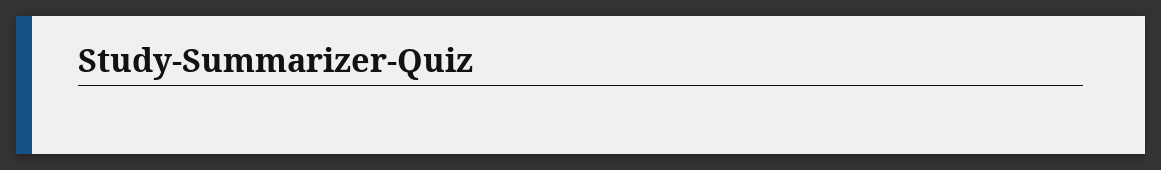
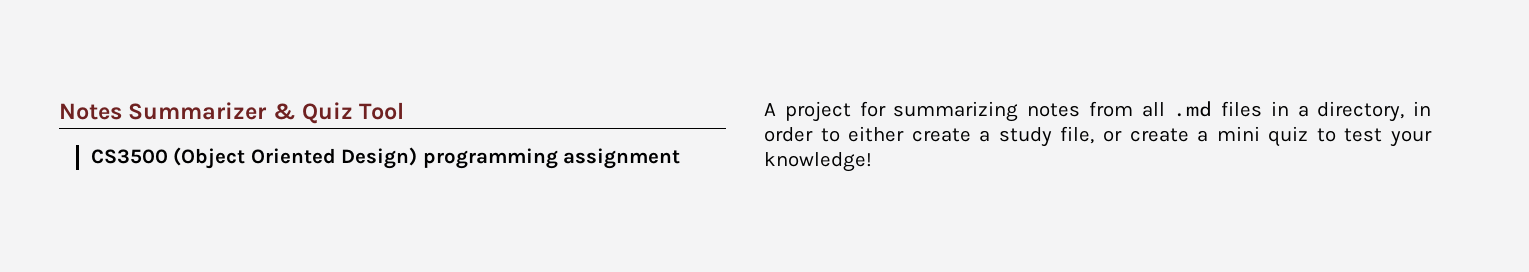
[78,47,473,80] Study-Summarizer-Quiz -> [59,102,405,124] [90,147,681,169] [764,101,1431,122] [764,126,1432,147] [764,152,872,172] Notes Summarizer & Quiz Tool // CS3500 (Object Oriented Design) programming assignment // A project for summarizing notes from all .md files in a directory, in order to either create a study file, or create a mini quiz to test your knowledge!

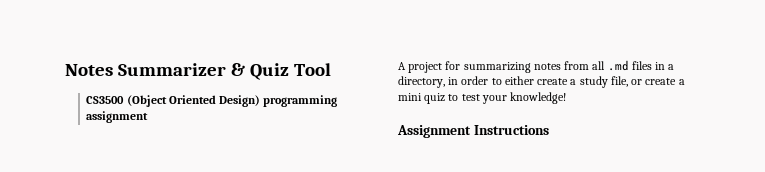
(872, 162) none -> [397,125,549,138] // Assignment Instructions

